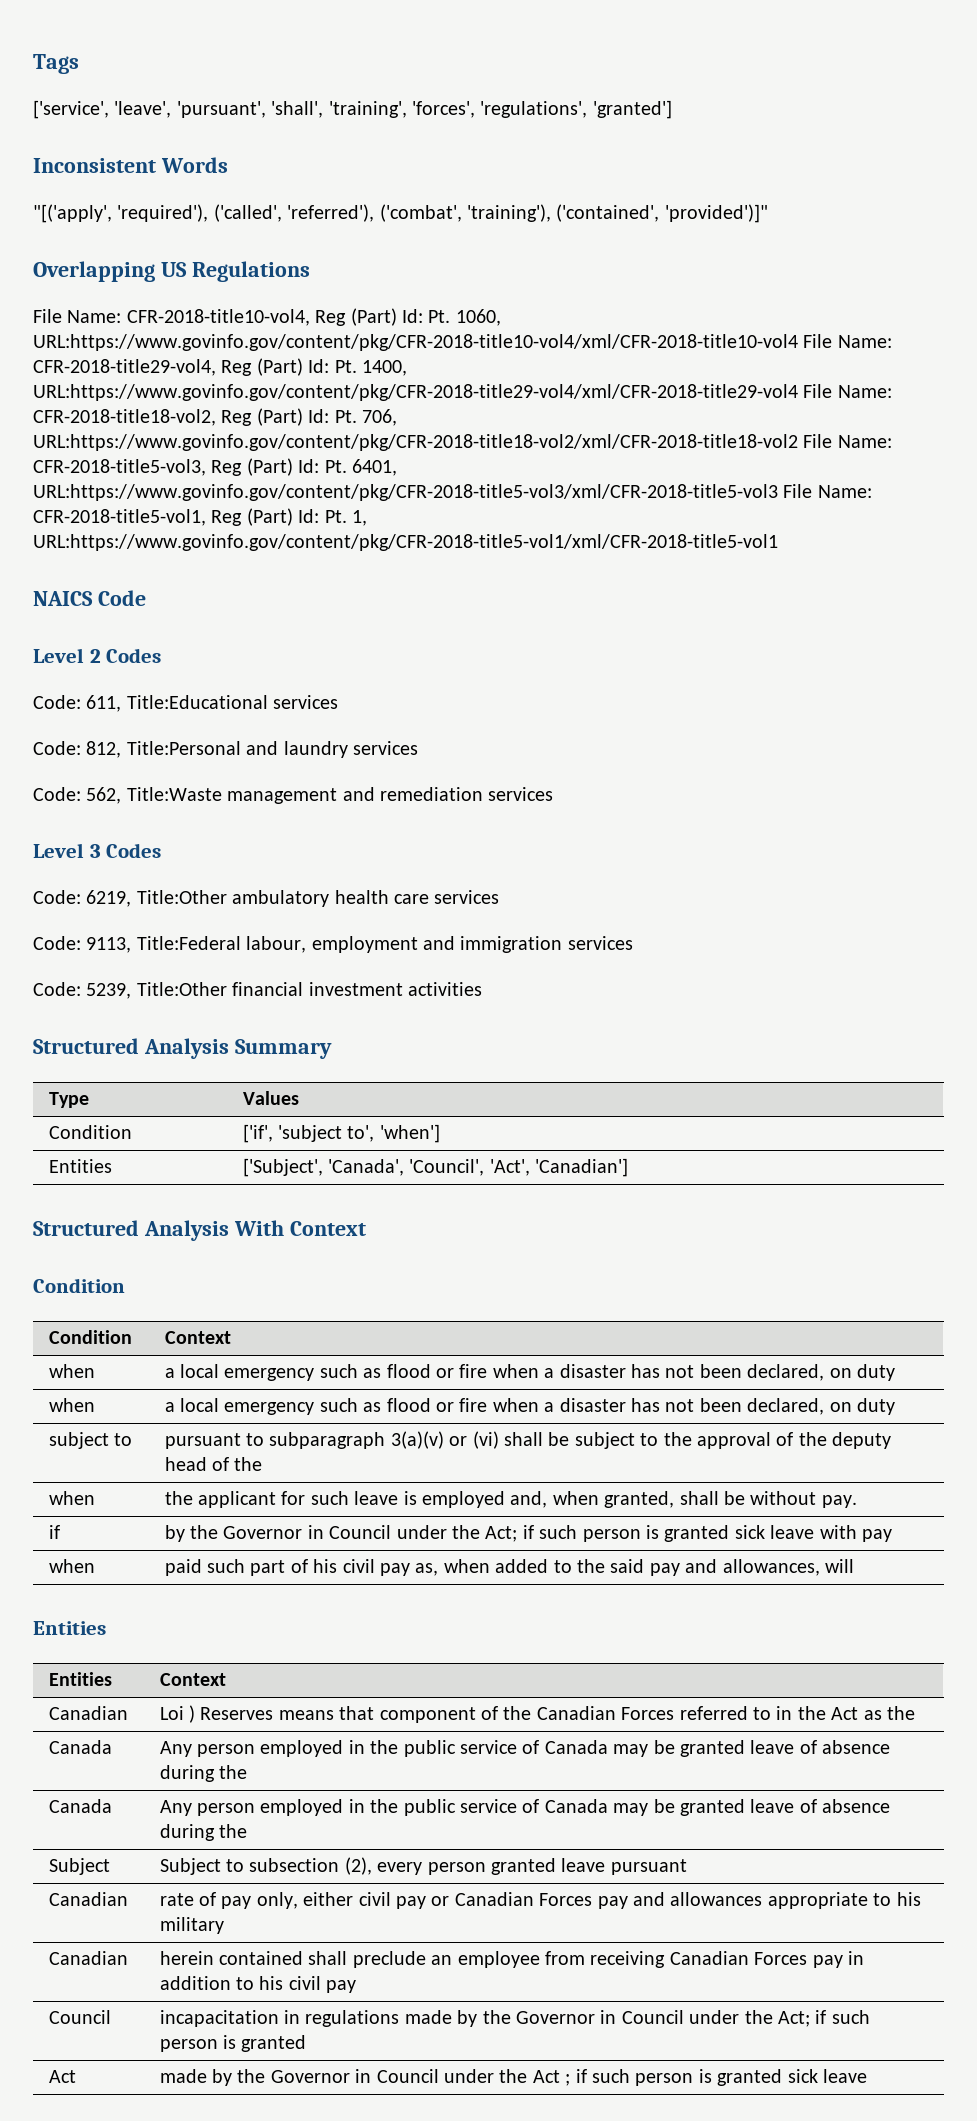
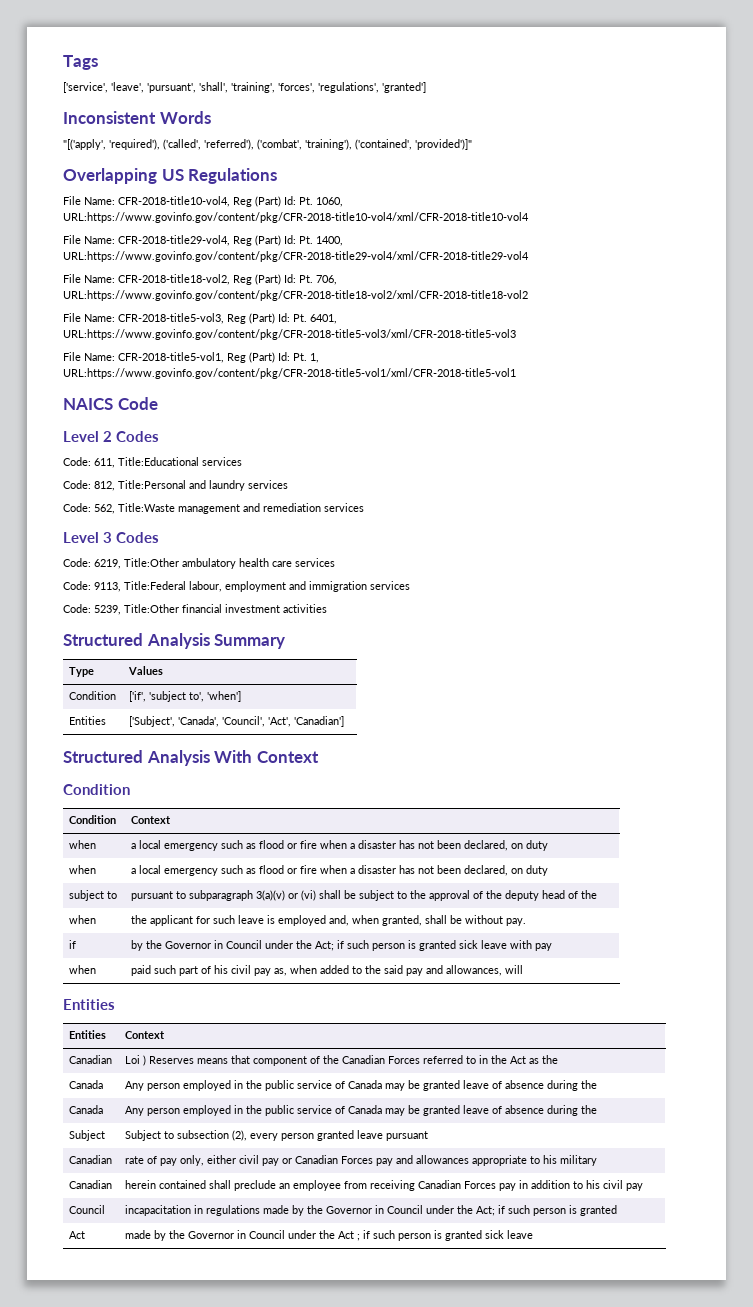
(798, 342) none -> (529, 217) //
(798, 392) none -> (529, 256) //
(798, 442) none -> (528, 295) //
(778, 492) none -> (516, 334) //

